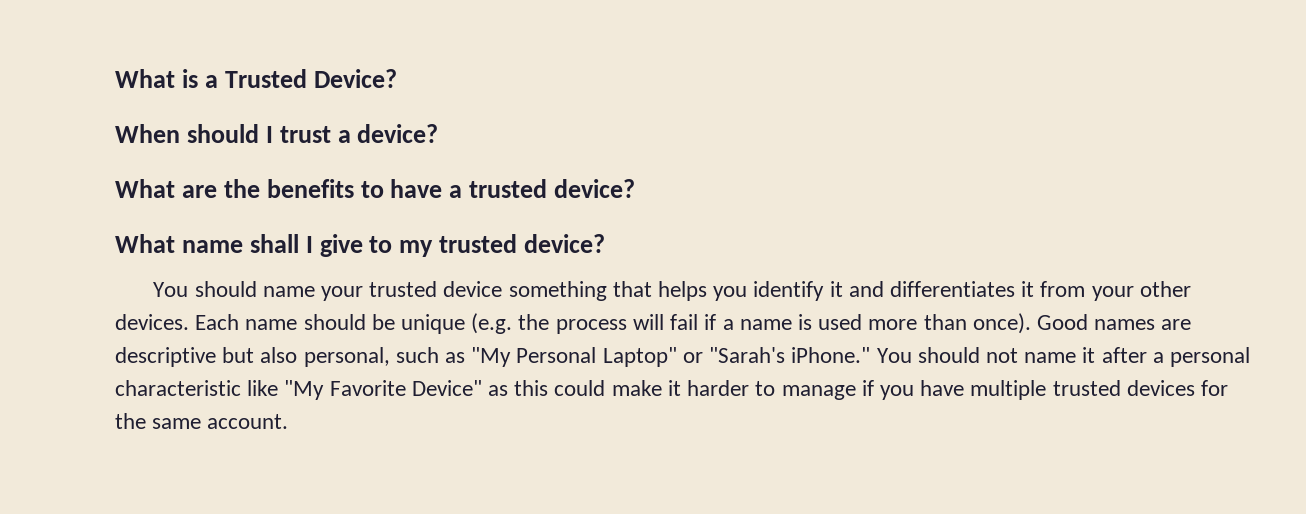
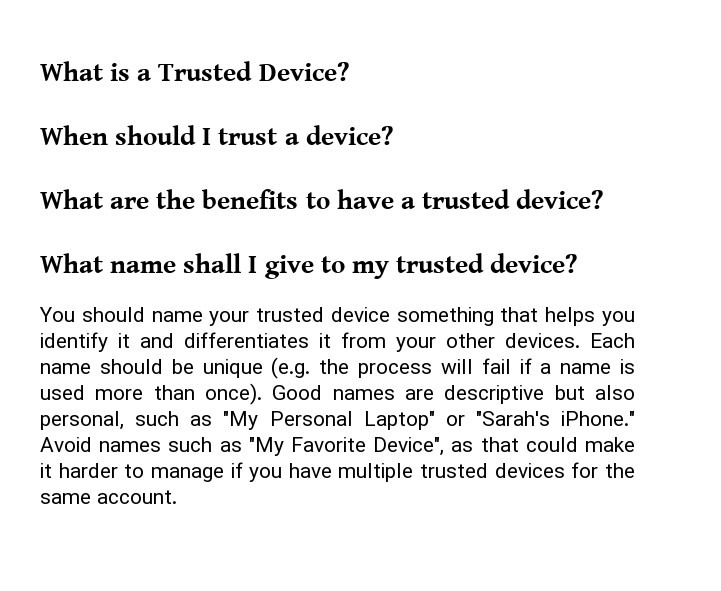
[876,347,1250,367] [115,380,549,400] You should not name it after a personal characteristic like "My Favorite Device" as this -> [40,437,519,456] Avoid names such as "My Favorite Device", as that

